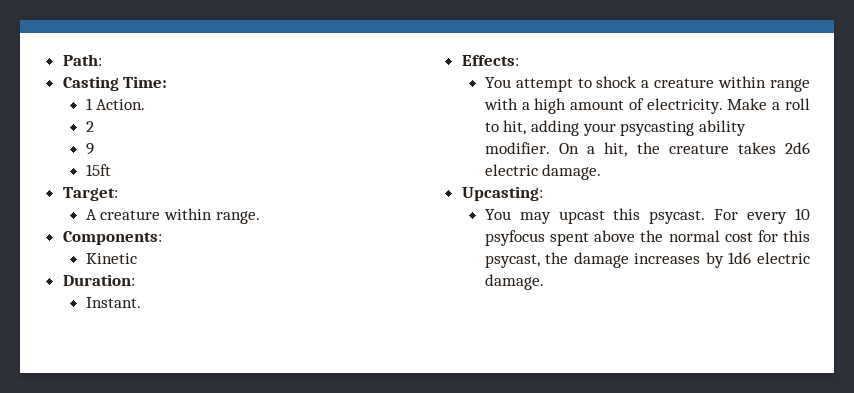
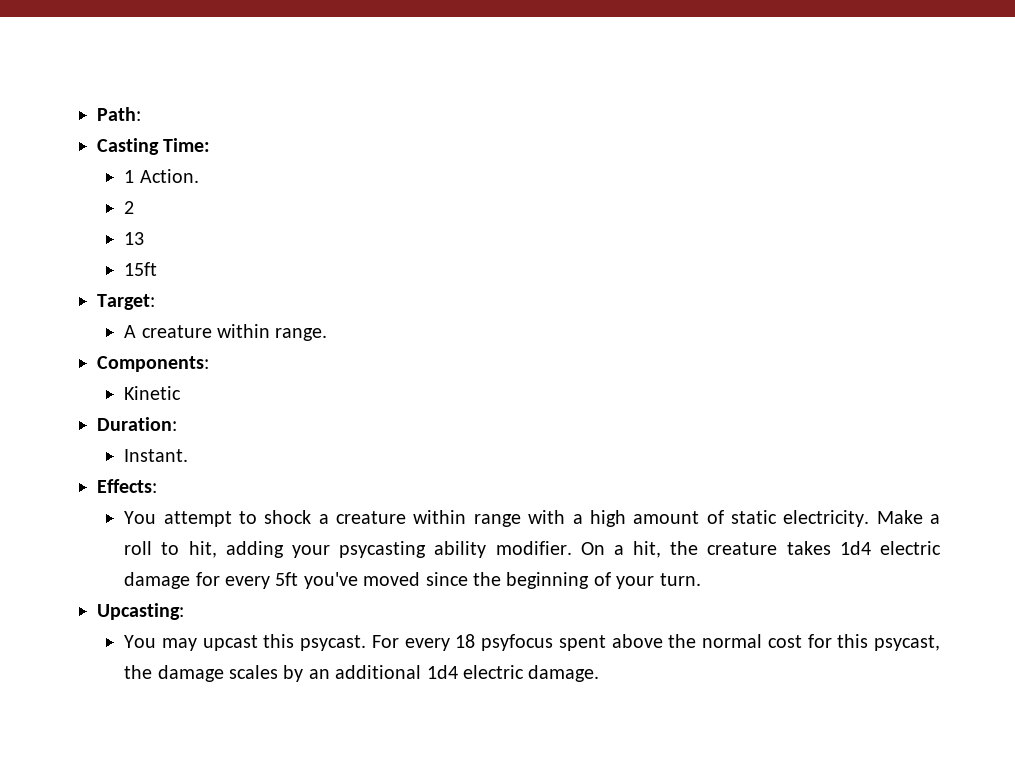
[85,143,94,155] 9 -> [124,232,145,245] 13
(644, 104) none -> [730,510,777,524] static
[785,142,810,154] [484,164,602,180] 2d6 electric damage. -> [839,541,942,555] [124,572,701,589] 1d4 electric damage for every 5ft you've moved since the beginning of your turn.
[795,208,810,220] 10 -> [455,634,476,648] 18
[634,252,752,268] increases by 1d6 -> [229,665,458,682] scales by an additional 1d4

